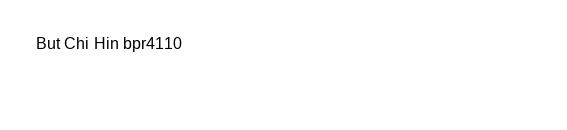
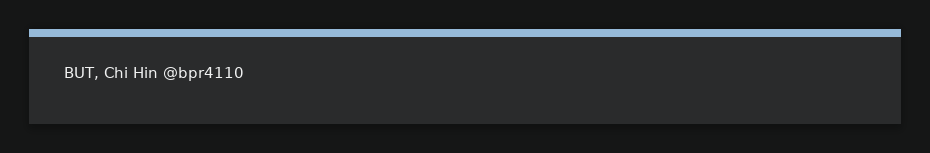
[36,37,61,49] But -> [64,67,99,80] BUT,
[122,37,182,52] bpr4110 -> [163,67,244,81] @bpr4110

